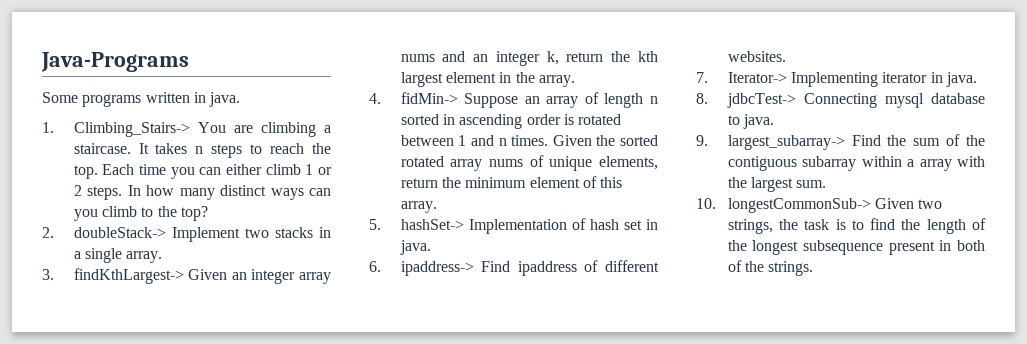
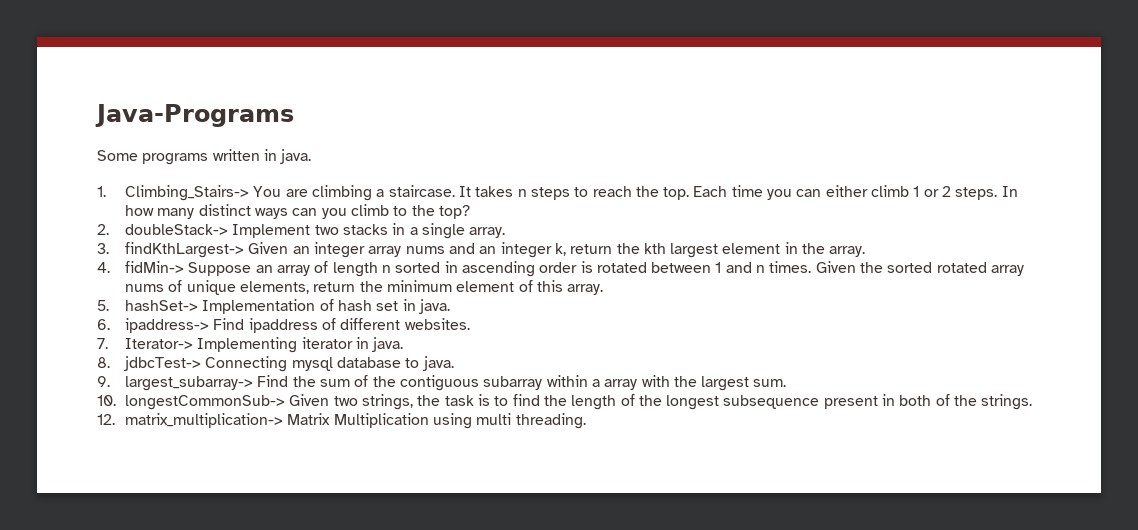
(814, 268) none -> [97,413,586,429] // 12. matrix_multiplication-> Matrix Multiplication using multi threading.

